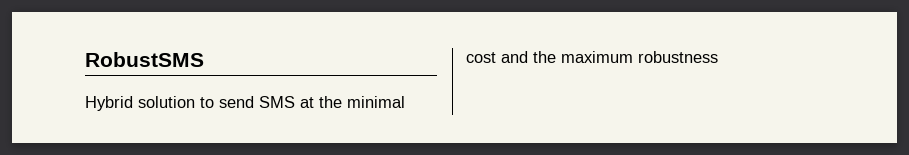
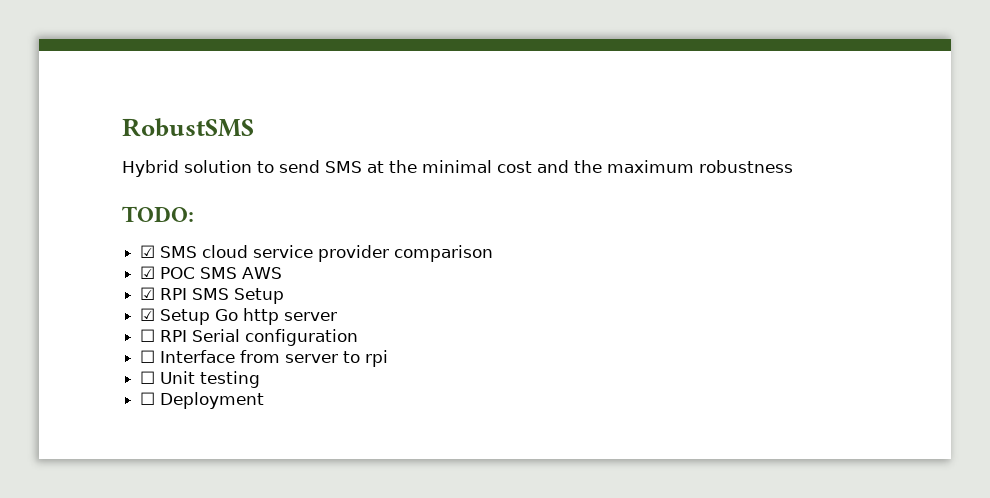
(718, 57) none -> [122,206,194,222] [140,245,494,262] [140,266,283,279] [140,287,285,304] [140,308,338,325] [140,329,359,346] [140,350,389,367] [140,371,261,388] [140,392,265,409] // TODO: // ☑ SMS cloud service provider comparison // ☑ POC SMS AWS // ☑ RPI SMS Setup // ☑ Setup Go http server // ☐ RPI Serial configuration // ☐ Interface from server to rpi // ☐ Unit testing // ☐ Deployment

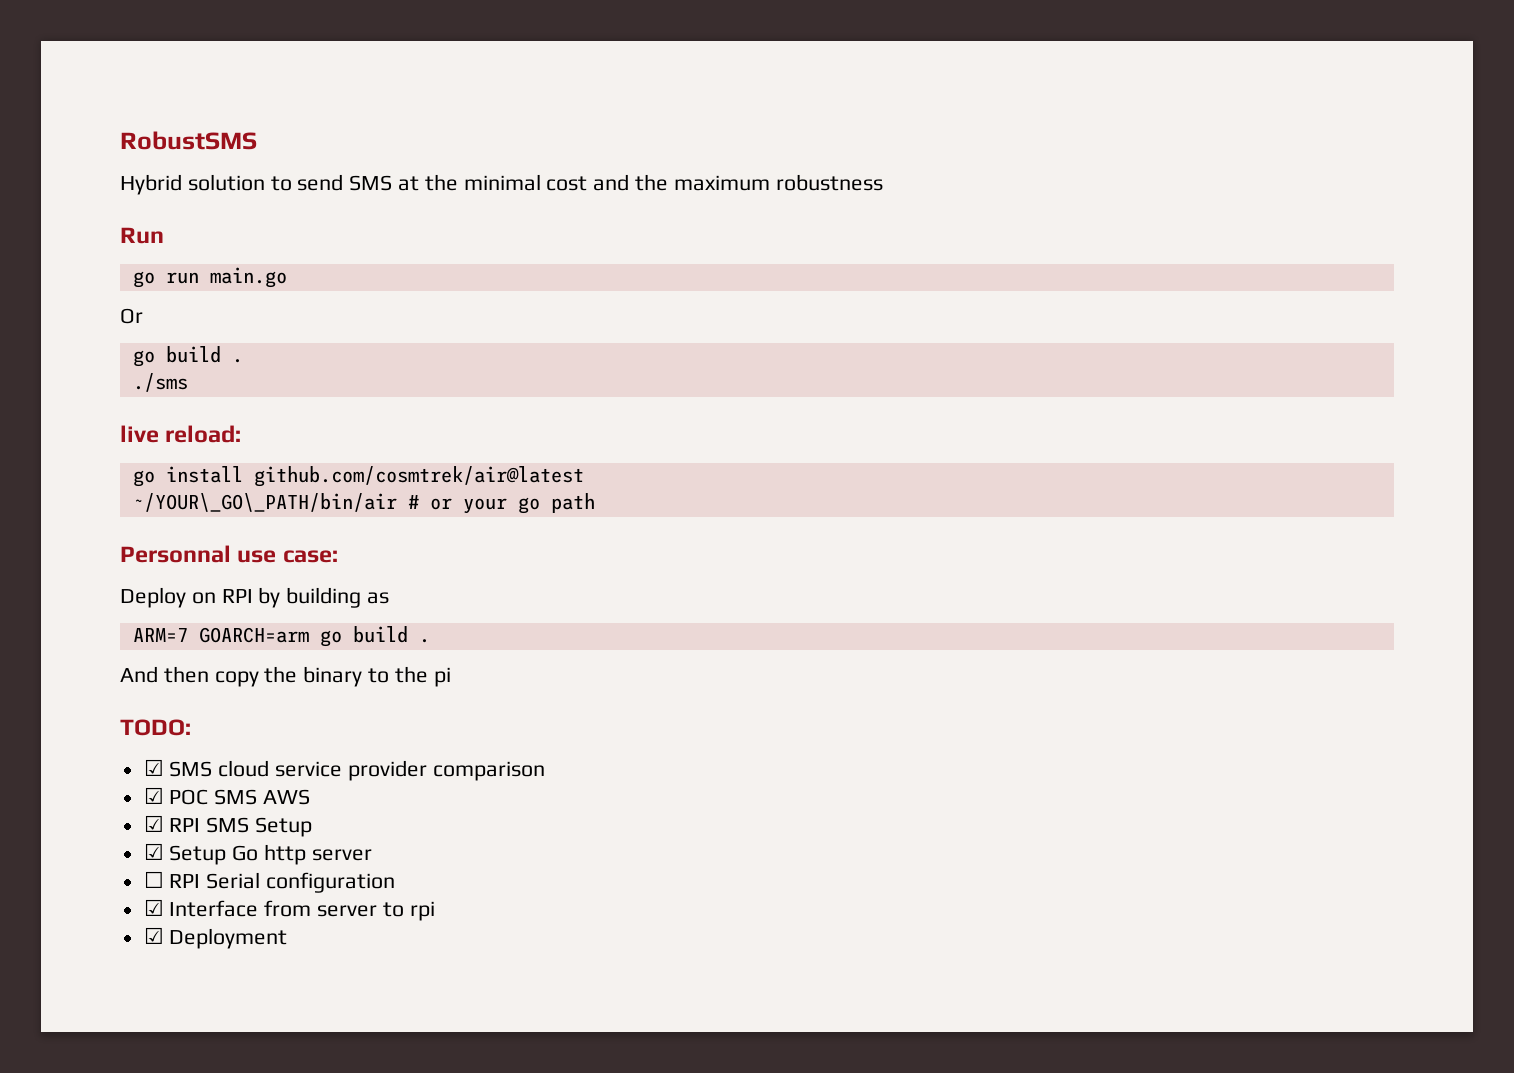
(793, 166) none -> [120,227,164,244] [132,267,287,288] [120,308,143,324] [132,346,243,367] [132,373,188,392] [120,425,242,443] [132,466,584,487] [132,493,595,514] [120,545,338,563] [120,587,390,608] [132,626,430,647] [120,666,451,687] // Run // go run main.go // Or // go build . // ./sms // live reload: // go install github.com/cosmtrek/air@latest // ~/YOUR\_GO\_PATH/bin/air # or your go path // Personnal use case: // Deploy on RPI by building as // ARM=7 GOARCH=arm go build . // And then copy the binary to the pi
[140,350,156,363] ☐ -> [143,899,164,916] ☑
[140,371,261,388] [140,392,156,405] ☐ Unit testing // ☐ -> [143,927,164,944] ☑

